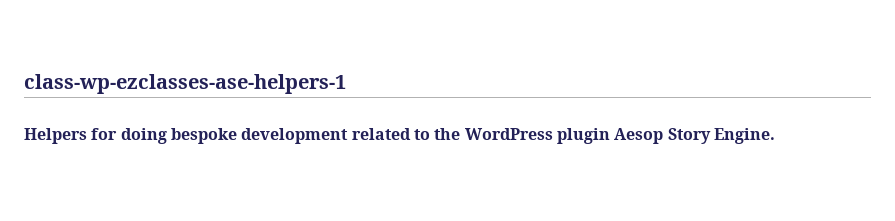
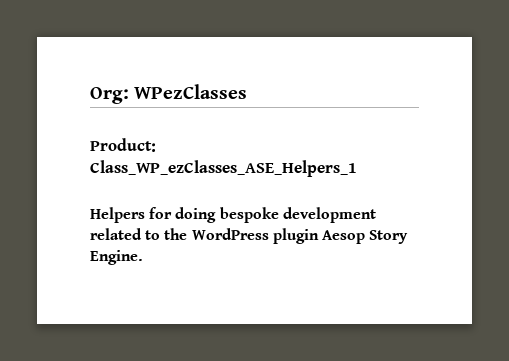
[24,74,346,94] class-wp-ezclasses-ase-helpers-1 -> [90,84,248,104] [90,138,156,152] [90,160,357,177] Org: WPezClasses // Product: Class_WP_ezClasses_ASE_Helpers_1

